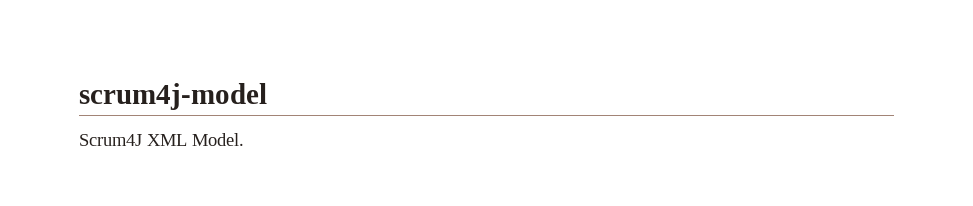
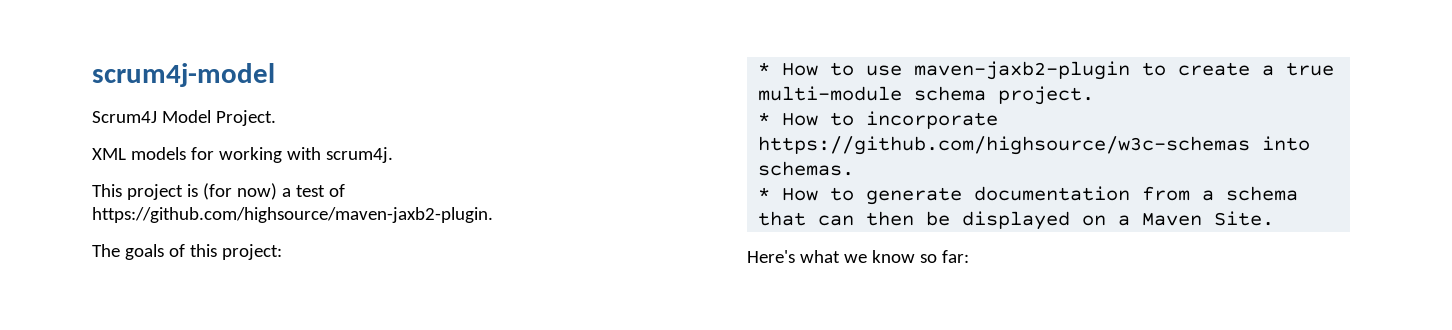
[147,133,244,146] XML Model. -> [161,110,276,126] [92,147,393,163] [92,183,345,200] [92,207,493,223] [92,244,282,260] [758,61,1335,80] [758,86,1095,105] [758,111,999,129] [758,136,1311,155] [758,161,855,176] [758,186,1299,205] [758,211,1275,230] [747,250,969,263] Model Project. // XML models for working with scrum4j. // This project is (for now) a test of https://github.com/highsource/maven-jaxb2-plugin. // The goals of this project: // * How to use maven-jaxb2-plugin to create a true multi-module schema project. // * How to incorporate https://github.com/highsource/w3c-schemas into schemas. // * How to generate documentation from a schema that can then be displayed on a Maven Site. // Here's what we know so far:

